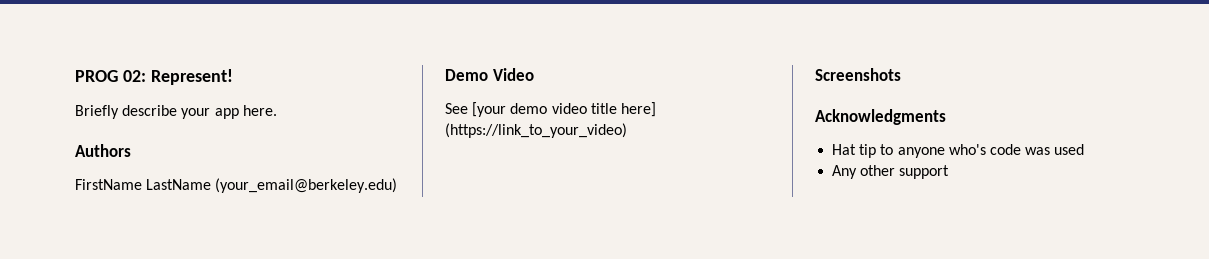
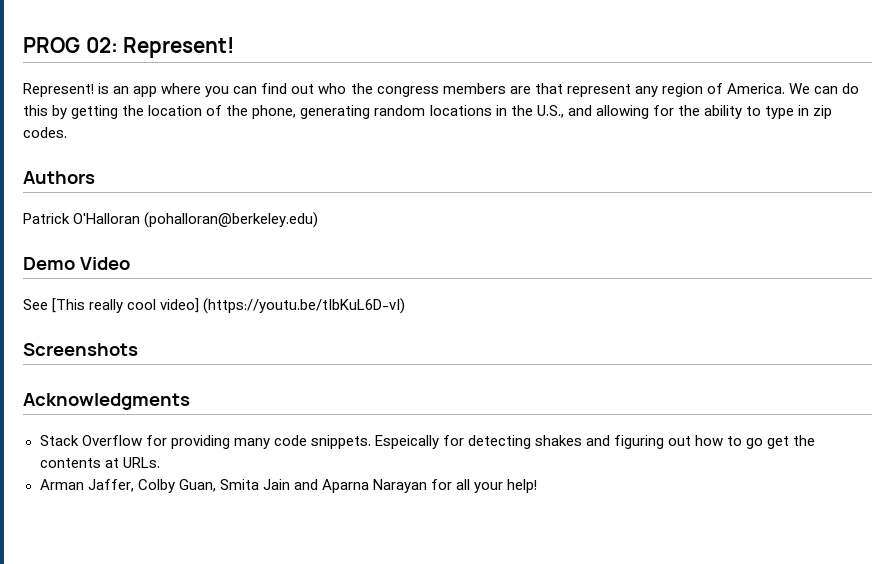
[75,105,277,119] [75,144,131,157] [75,178,398,193] [445,68,534,81] [445,102,656,117] [445,123,627,138] [815,68,901,81] [815,109,946,125] [832,144,1085,158] [832,165,950,179] Briefly describe your app here. // Authors // FirstName LastName (your_email@berkeley.edu) // Demo Video // See [your demo video title here] (https://link_to_your_video) // Screenshots // Acknowledgments // Hat tip to anyone who's code was used // Any other support -> [23,83,860,97] [23,105,833,119] [23,127,67,138] [23,171,95,184] [23,212,319,228] [23,257,130,270] [23,298,406,314] [23,343,138,356] [23,393,190,410] [39,435,816,449] [39,457,160,468] [39,479,538,493] Represent! is an app where you can find out who the congress members are that represent any region of America. We can do this by getting the location of the phone, generating random locations in the U.S., and allowing for the ability to type in zip codes. // Authors // Patrick O'Halloran (pohalloran@berkeley.edu) // Demo Video // See [This really cool video] (https://youtu.be/tIbKuL6D-vI) // Screenshots // Acknowledgments // Stack Overflow for providing many code snippets. Espeically for detecting shakes and figuring out how to go get the contents at URLs. // Arman Jaffer, Colby Guan, Smita Jain and Aparna Narayan for all your help!

